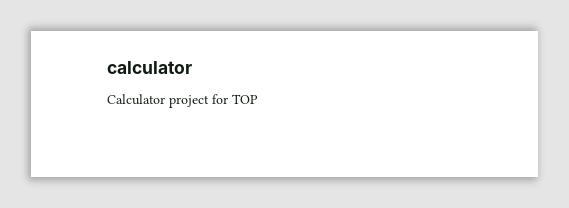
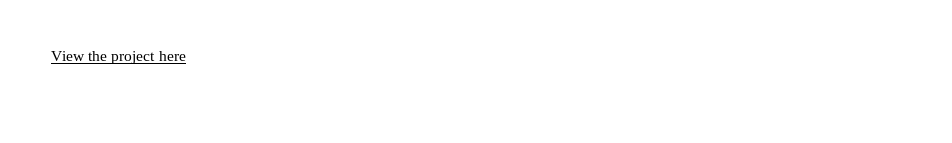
[107,61,192,74] [107,94,258,108] calculator // Calculator project for TOP -> [51,51,186,64] View the project here

